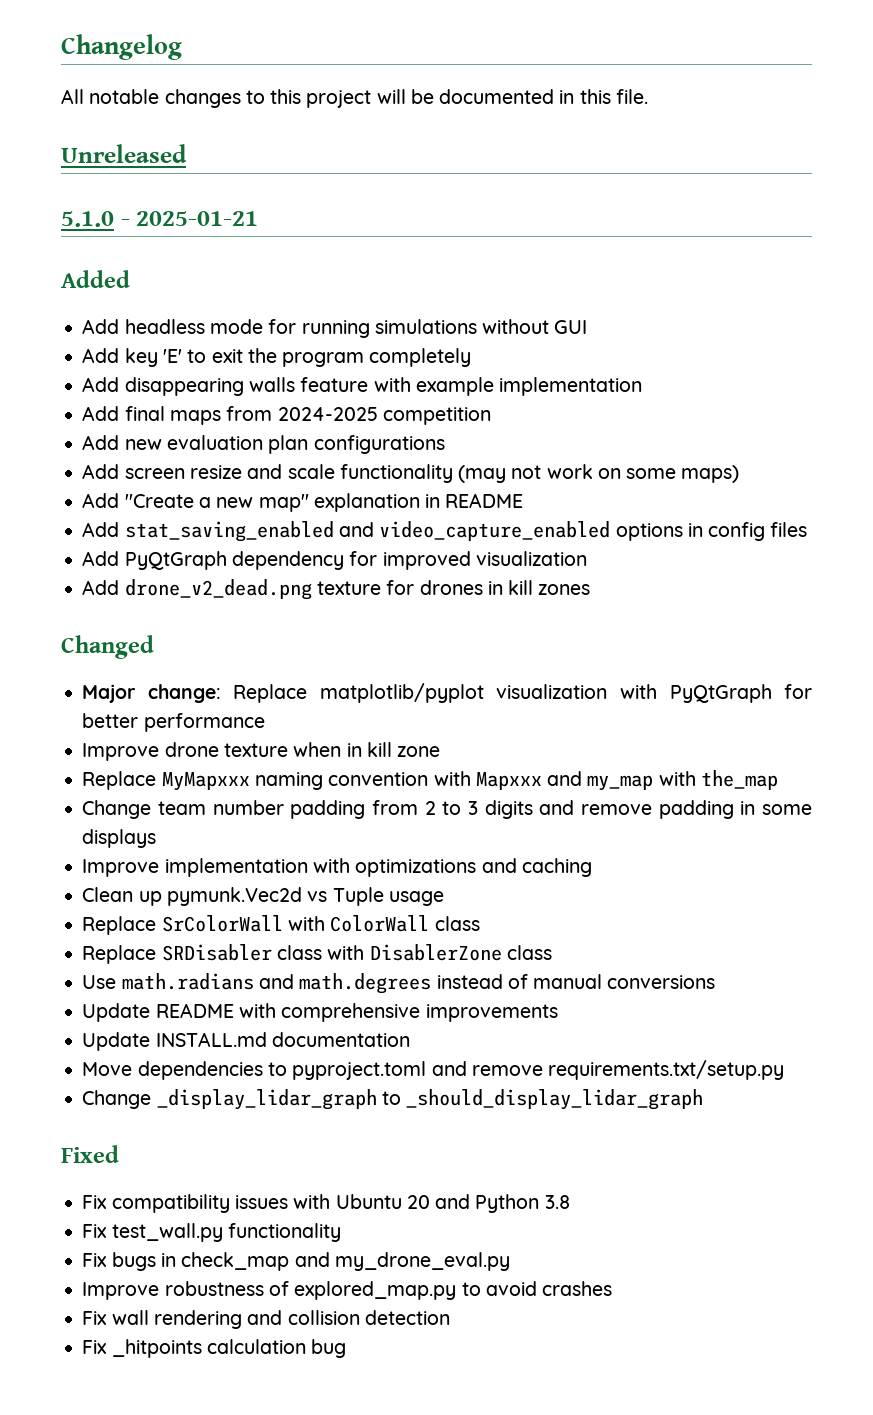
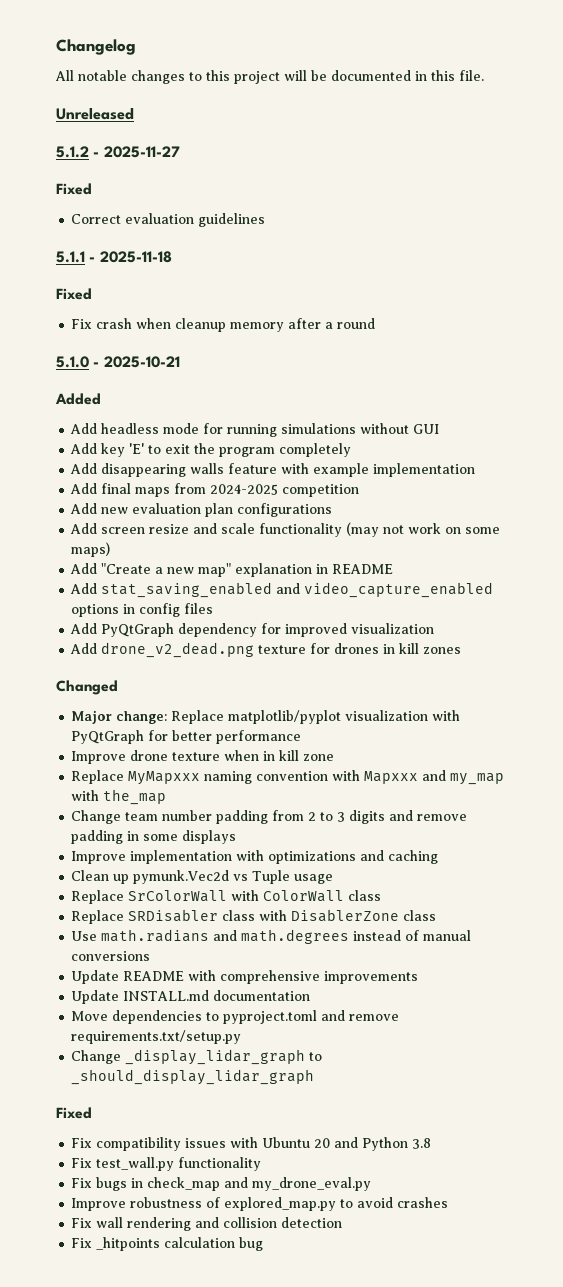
(187, 153) none -> [56,146,180,158] [56,183,92,195] [71,213,266,227] [56,251,172,263] [56,288,92,300] [71,318,376,332] // 5.1.2 - 2025-11-27 // Fixed // Correct evaluation guidelines // 5.1.1 - 2025-11-18 // Fixed // Fix crash when cleanup memory after a round
[136,211,259,226] 2025-01-21 -> [103,356,180,368] 2025-10-21

